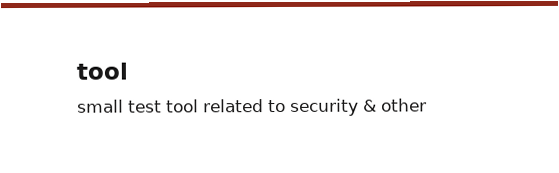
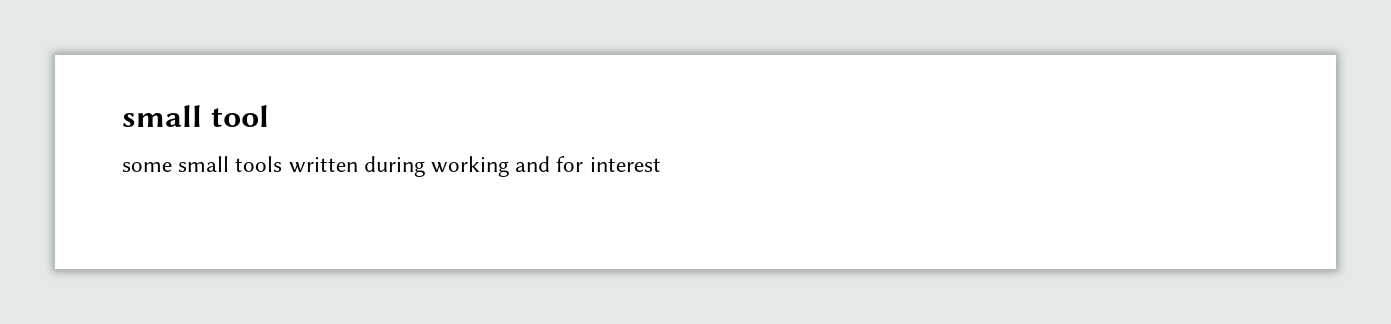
(76, 71) none -> [122,105,202,127] small
[77,98,427,116] small test tool related to security & other -> [122,156,661,177] some small tools written during working and for interest

